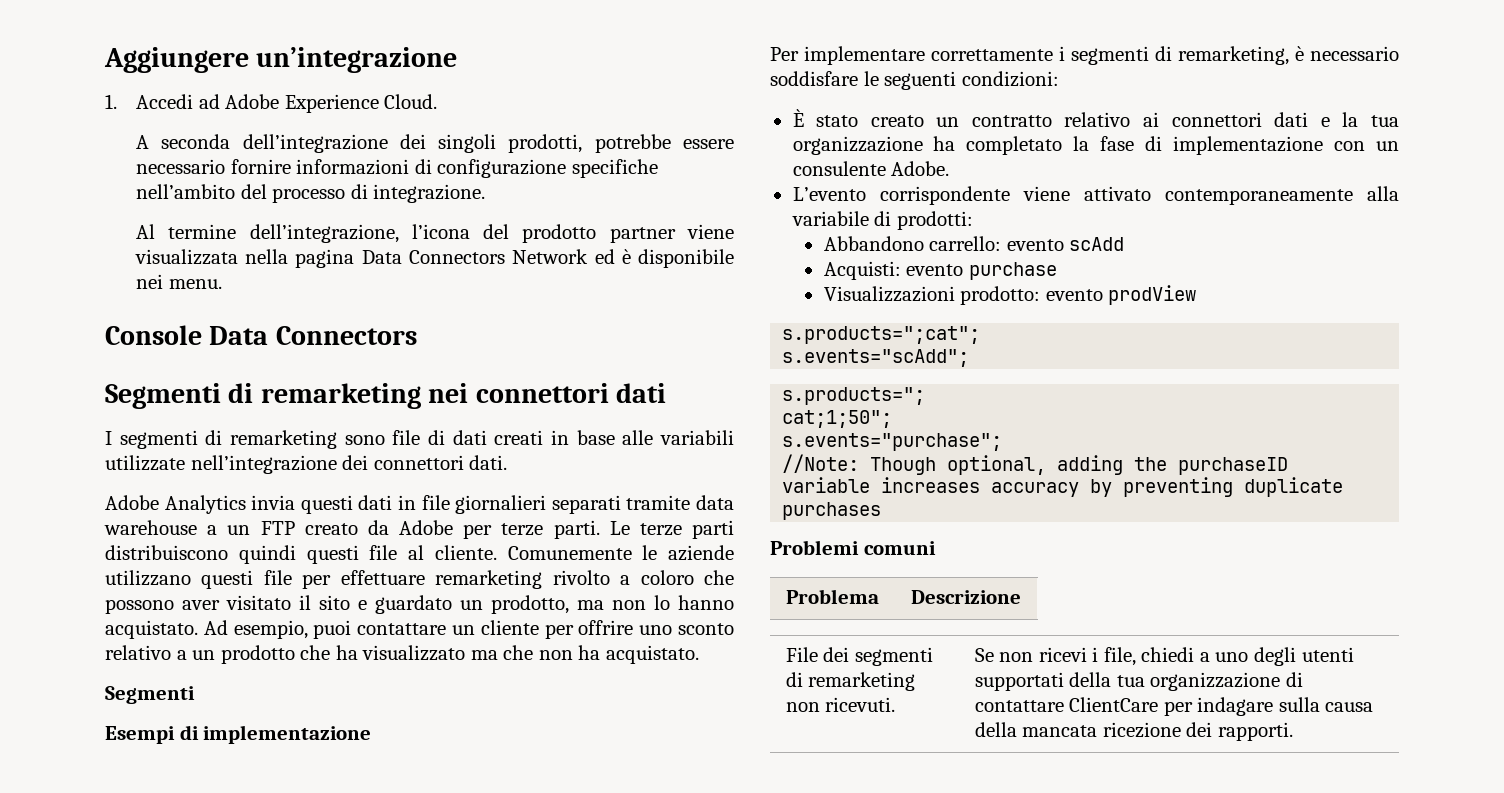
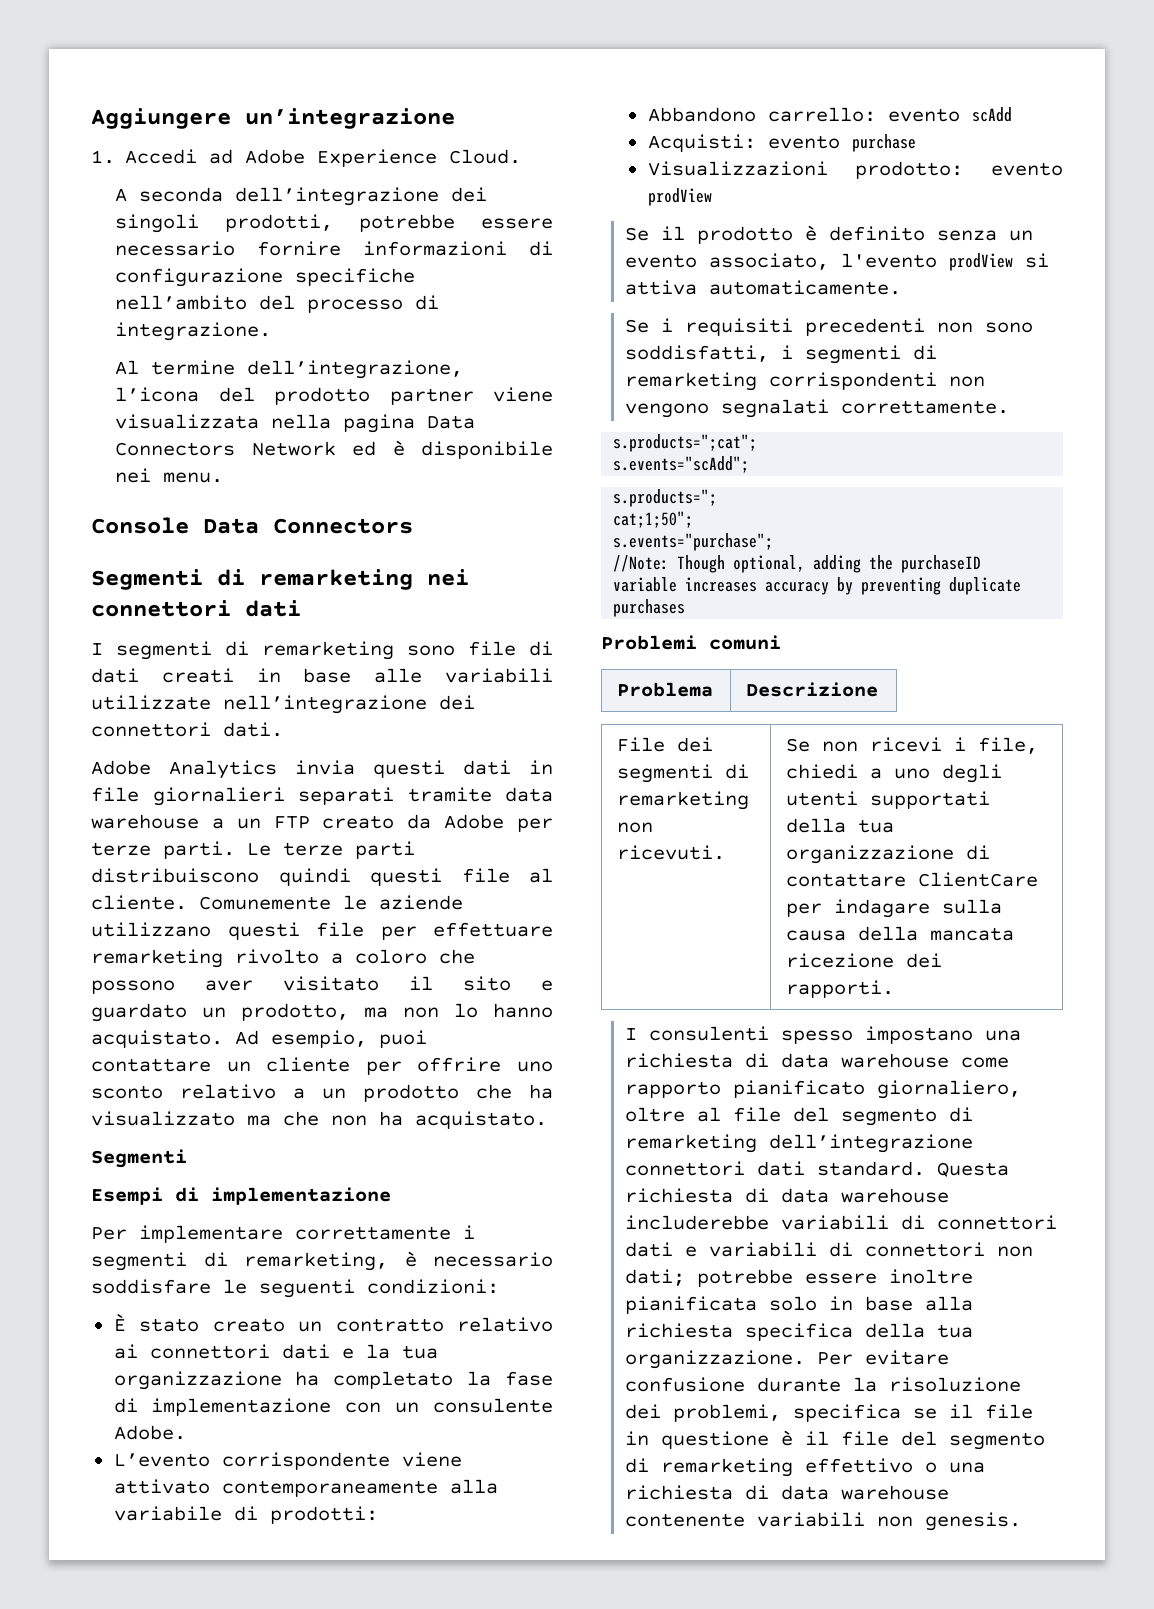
(1197, 295) none -> [625,225,1034,244] [625,253,1050,271] [625,280,902,295] [625,318,1034,336] [625,345,938,364] [625,372,986,391] [625,399,1010,418] // Se il prodotto è definito senza un evento associato, l'evento prodView si attiva automaticamente. // Se i requisiti precedenti non sono soddisfatti, i segmenti di remarketing corrispondenti non vengono segnalati correttamente.
(1293, 731) none -> [625,1026,1022,1044] [625,1053,1010,1068] [625,1080,1022,1099] [625,1107,974,1126] [625,1134,974,1153] [625,1161,1010,1177] [625,1188,950,1203] [625,1215,1058,1230] [625,1242,1034,1257] [625,1269,974,1287] [625,1296,974,1314] [625,1323,974,1341] [625,1350,950,1369] [625,1377,1022,1392] [625,1404,1034,1422] [625,1430,1046,1450] [625,1458,986,1477] [625,1485,950,1500] [625,1512,1022,1531] // I consulenti spesso impostano una richiesta di data warehouse come rapporto pianificato giornaliero, oltre al file del segmento di remarketing dell’integrazione connettori dati standard. Questa richiesta di data warehouse includerebbe variabili di connettori dati e variabili di connettori non dati; potrebbe essere inoltre pianificata solo in base alla richiesta specifica della tua organizzazione. Per evitare confusione durante la risoluzione dei problemi, specifica se il file in questione è il file del segmento di remarketing effettivo o una richiesta di data warehouse contenente variabili non genesis.

